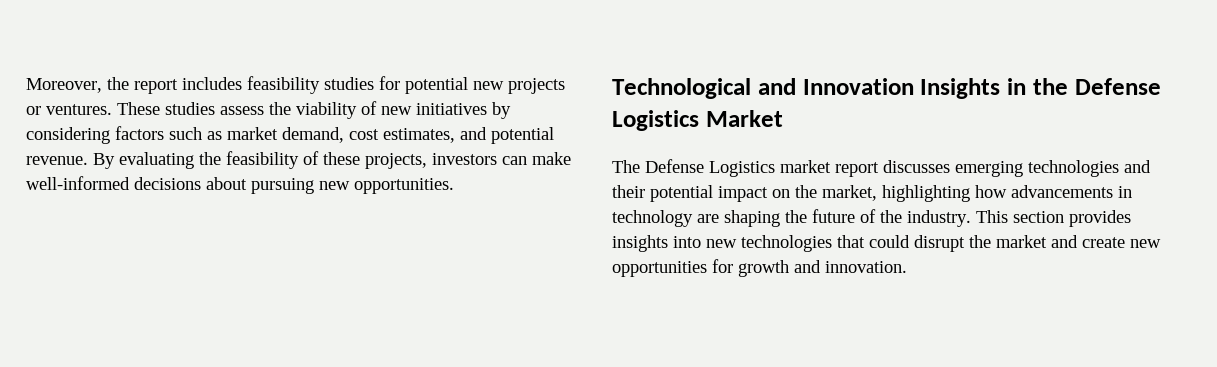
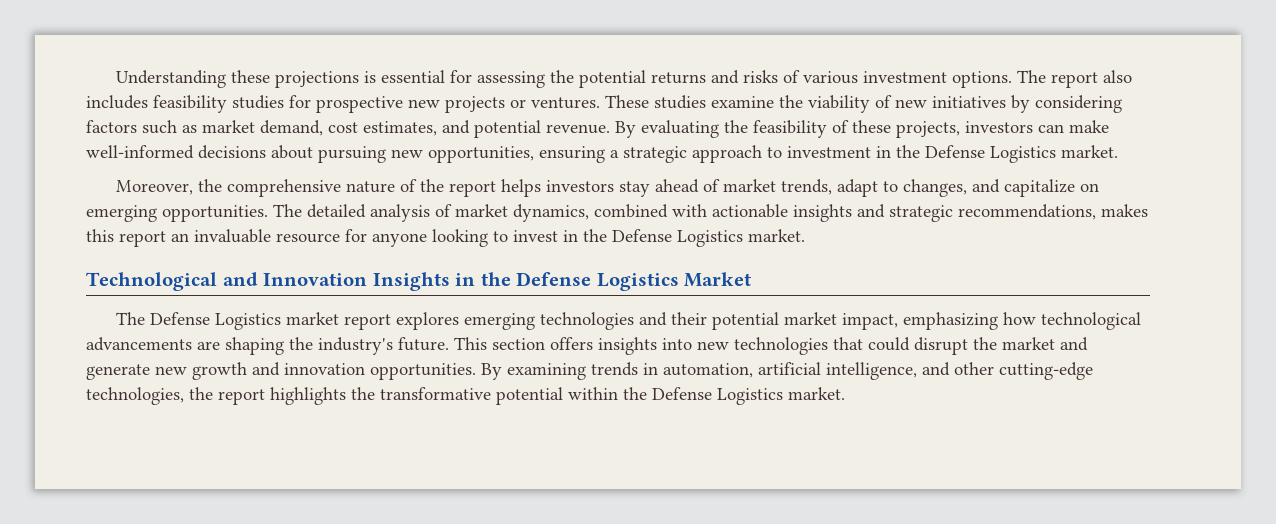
[26,77,178,94] Moreover, the report -> [115,70,1132,88] Understanding these projections is essential for assessing the potential returns and risks of various investment options. The report also
[405,77,468,94] potential -> [316,96,403,113] prospective
[220,106,264,115] assess -> [711,96,774,108] examine
[354,178,454,194] opportunities. -> [428,145,1118,163] [115,179,1099,197] [86,204,1148,222] [86,229,805,247] opportunities, ensuring a strategic approach to investment in the Defense Logistics market. // Moreover, the comprehensive nature of the report helps investors stay ahead of market trends, adapt to changes, and capitalize on emerging opportunities. The detailed analysis of market dynamics, combined with actionable insights and strategic recommendations, makes this report an invaluable resource for anyone looking to invest in the Defense Logistics market.
[883,160,950,173] discusses -> [395,312,459,330] explores
[718,185,1132,202] [612,209,971,227] impact on the market, highlighting how advancements in technology are shaping the future of the industry. -> [783,312,1141,330] [86,337,449,355] market impact, emphasizing how technological advancements are shaping the industry's future.
[1069,210,1131,227] provides -> [550,337,593,350] offers
[1082,237,1161,248] [612,259,907,277] create new opportunities for growth and innovation. -> [86,362,1093,380] [86,387,845,405] generate new growth and innovation opportunities. By examining trends in automation, artificial intelligence, and other cutting-edge technologies, the report highlights the transformative potential within the Defense Logistics market.

